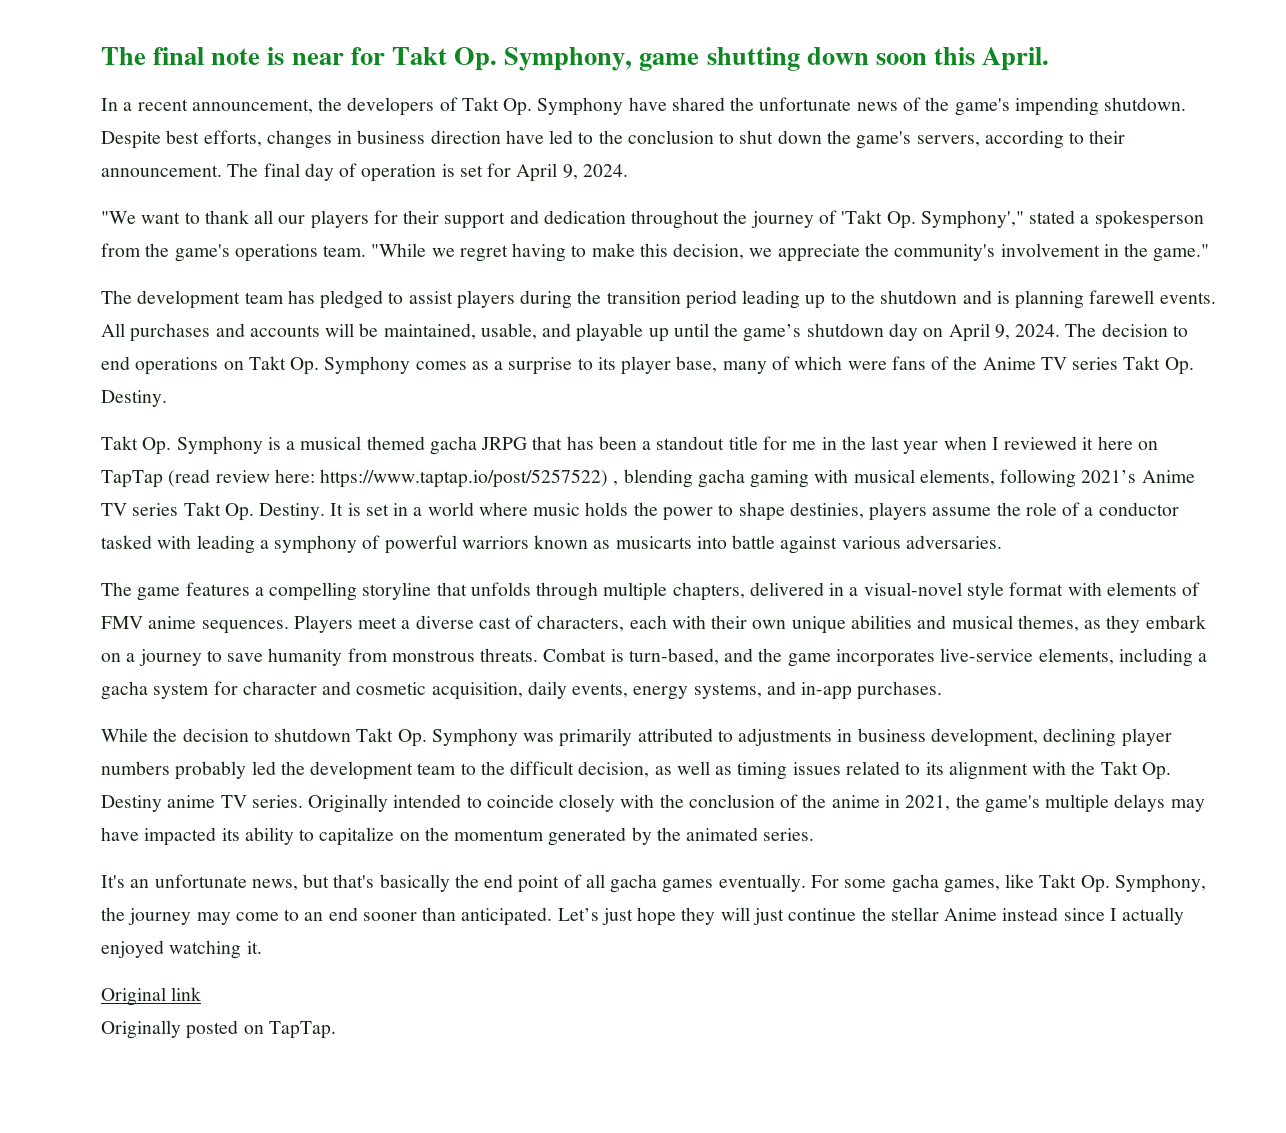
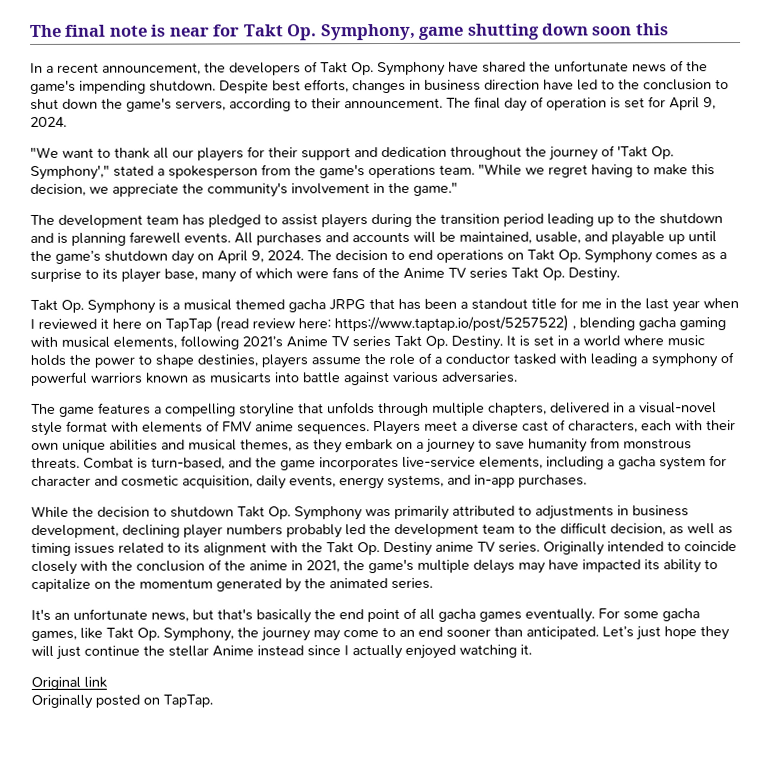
[982,47,1050,71] April. -> (669, 29) none

